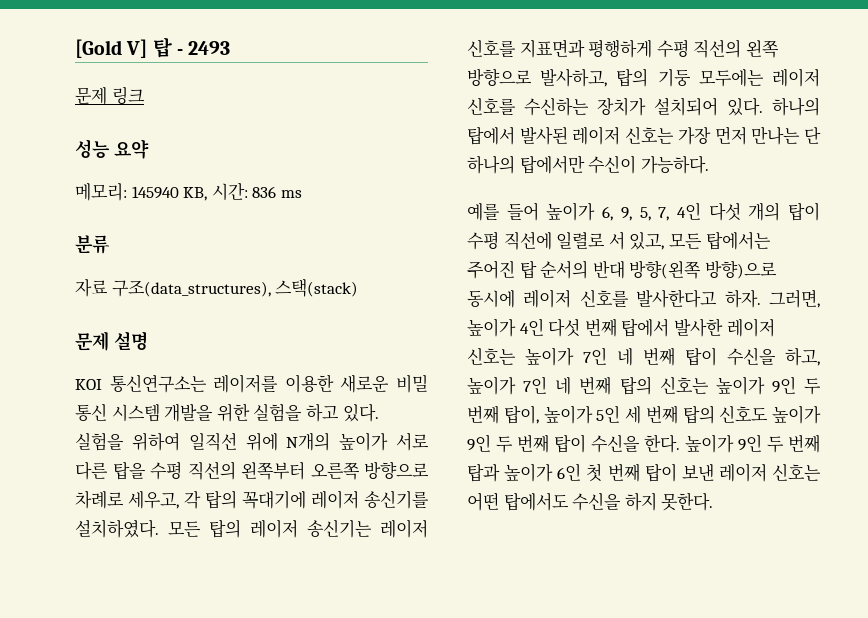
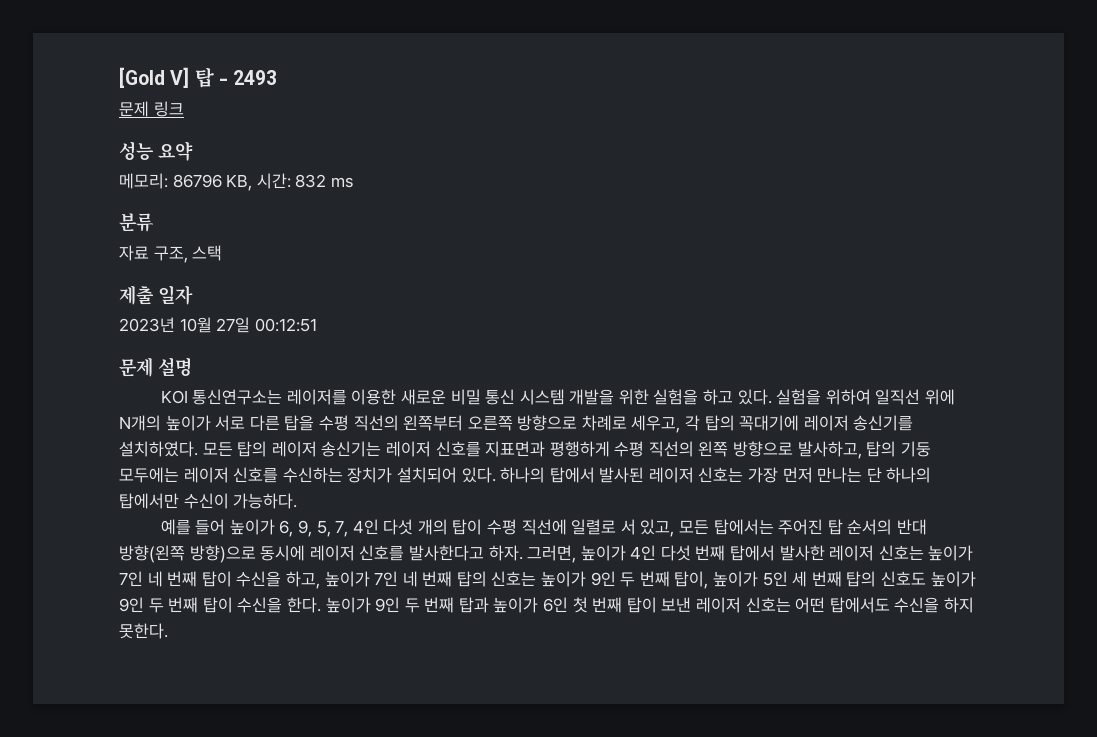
[131,186,179,199] 145940 -> [172,174,222,188] 86796
[252,186,277,198] 836 -> [295,174,327,188] 832
[111,279,359,297] 구조(data_structures), 스택(stack) -> [153,245,223,263] [119,285,193,305] [119,317,317,333] 구조, 스택 // 제출 일자 // 2023년 10월 27일 00:12:51

